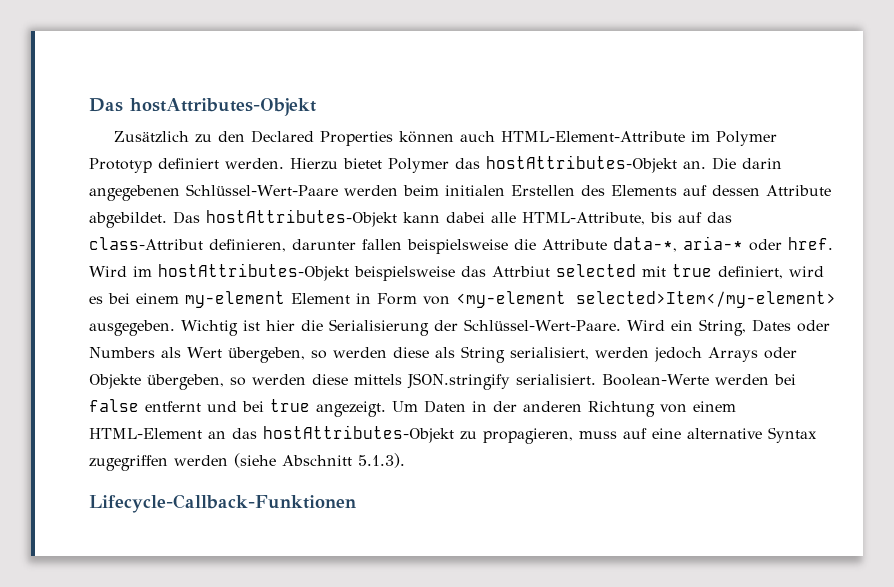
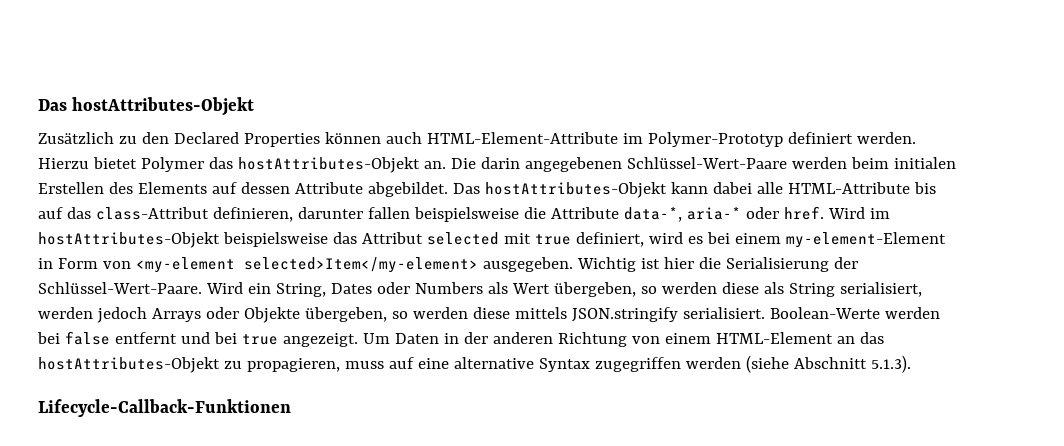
[715,131,777,146] [89,158,152,173] Polymer Prototyp -> [647,132,783,147] Polymer-Prototyp
[522,212,645,225] HTML-Attribute, -> [787,182,910,194] HTML-Attribute
[492,266,550,277] Attrbiut -> [361,232,423,244] Attribut
[185,291,350,308] my-element Element -> [785,232,946,248] my-element-Element

